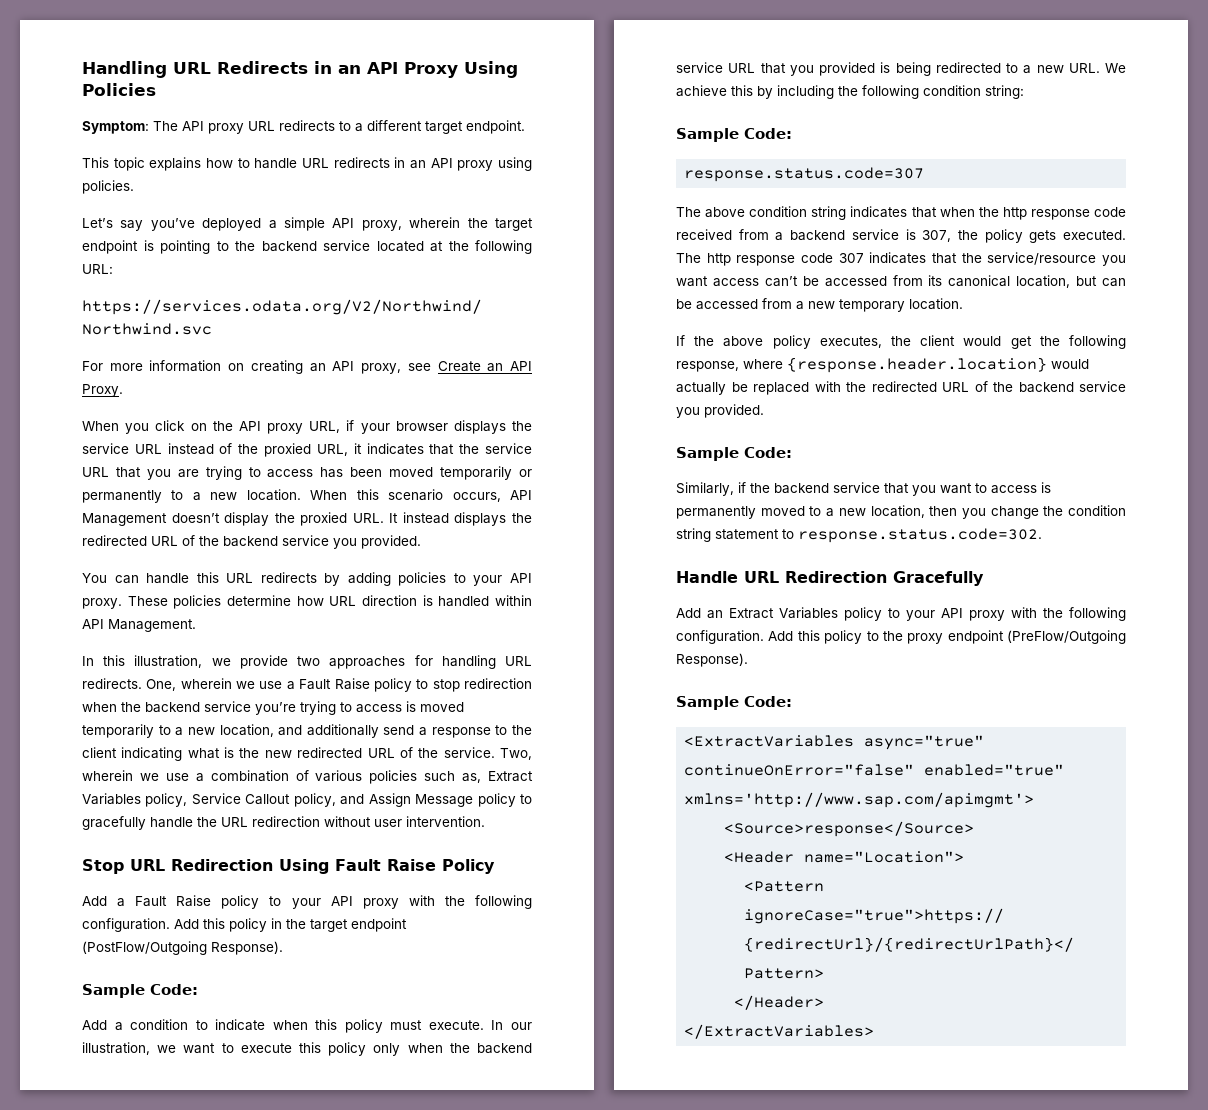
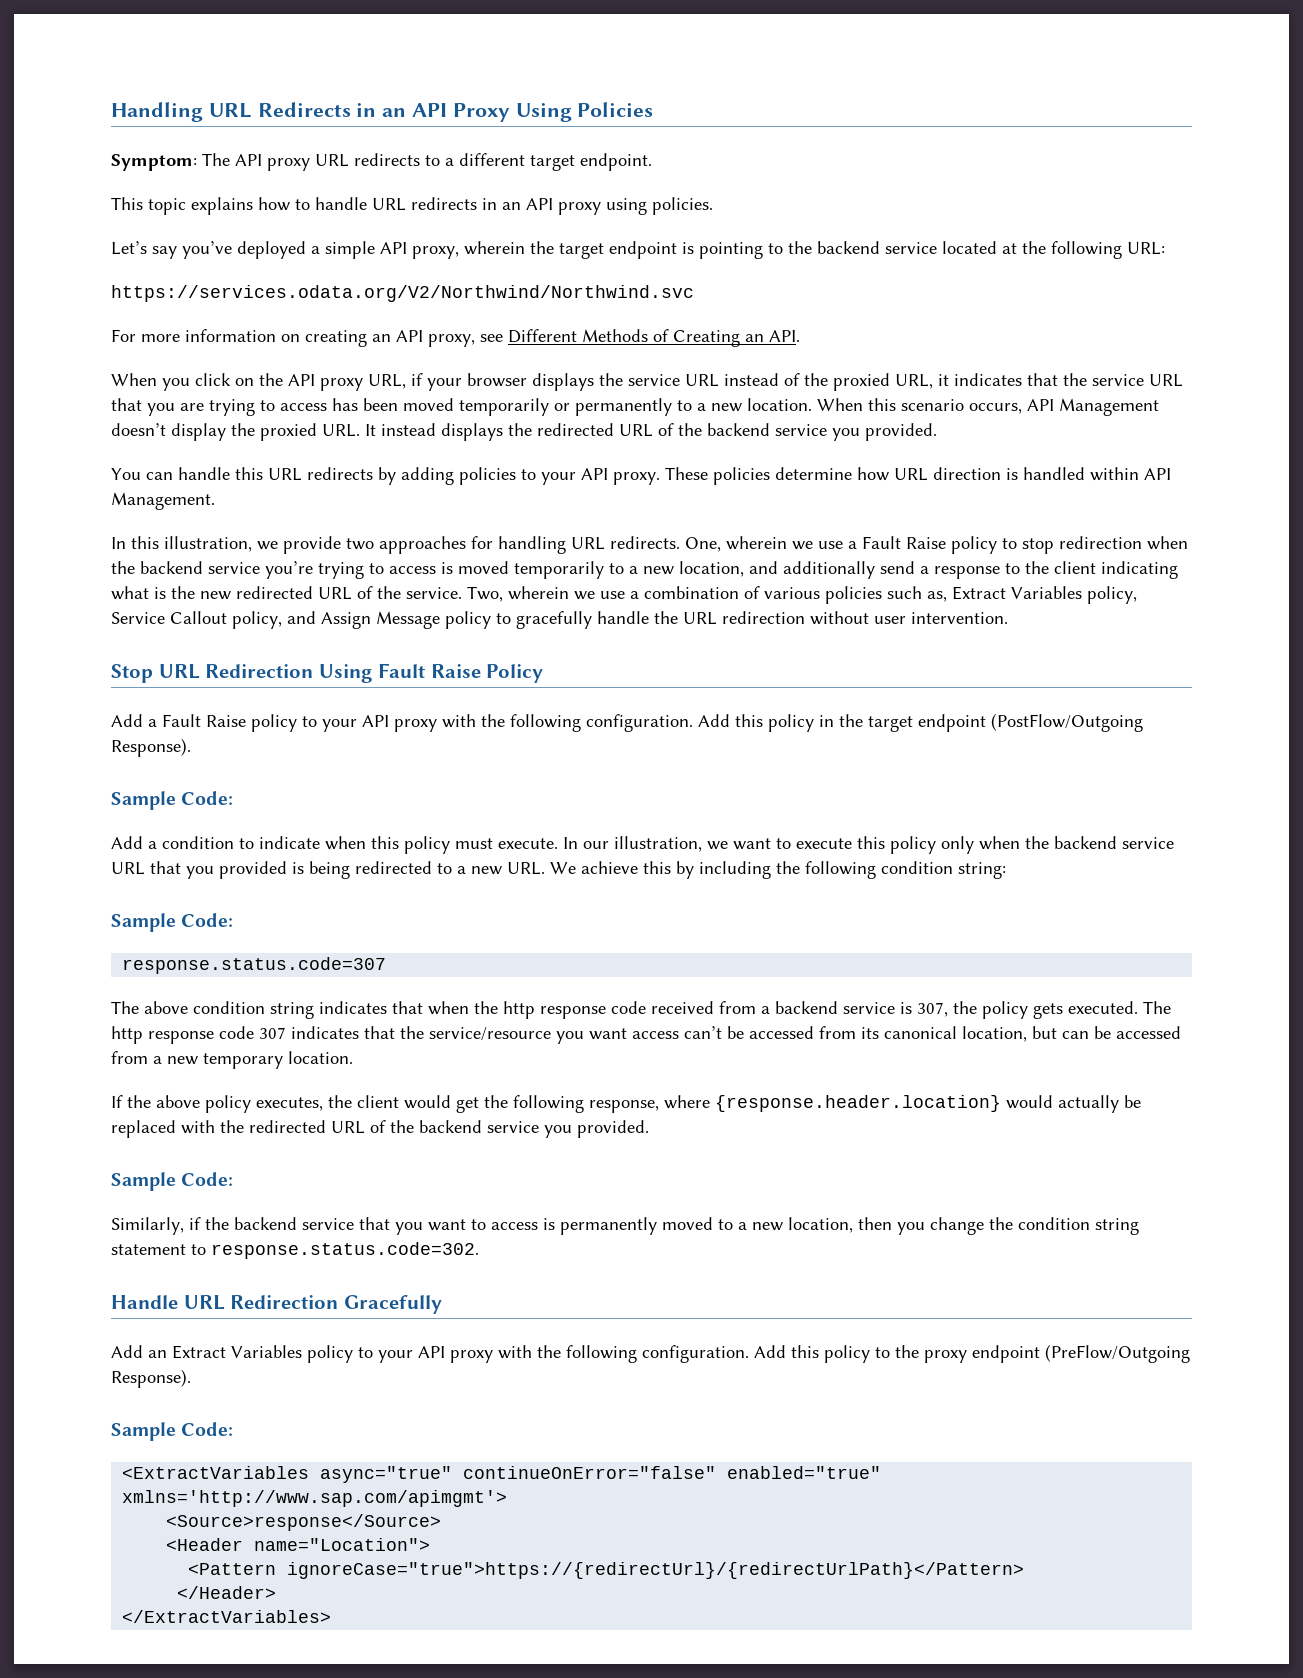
[437,361,532,372] [82,384,123,397] Create an API Proxy. -> [508,329,800,347] Different Methods of Creating an API.

